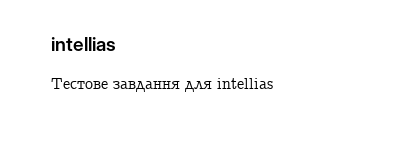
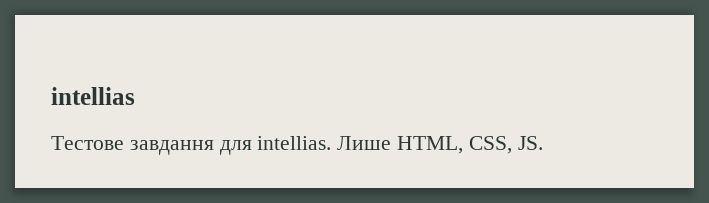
[217,78,273,89] intellias -> [257,136,543,154] intellias. Лише HTML, CSS, JS.

